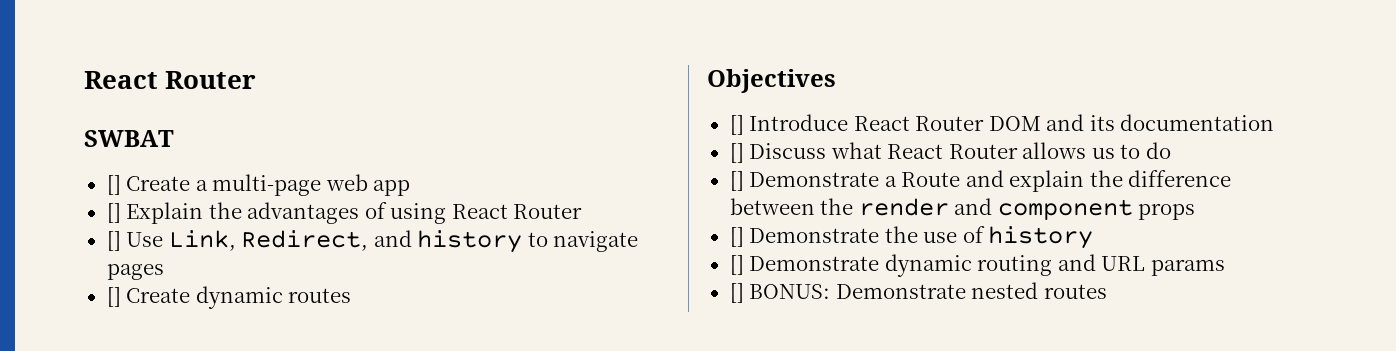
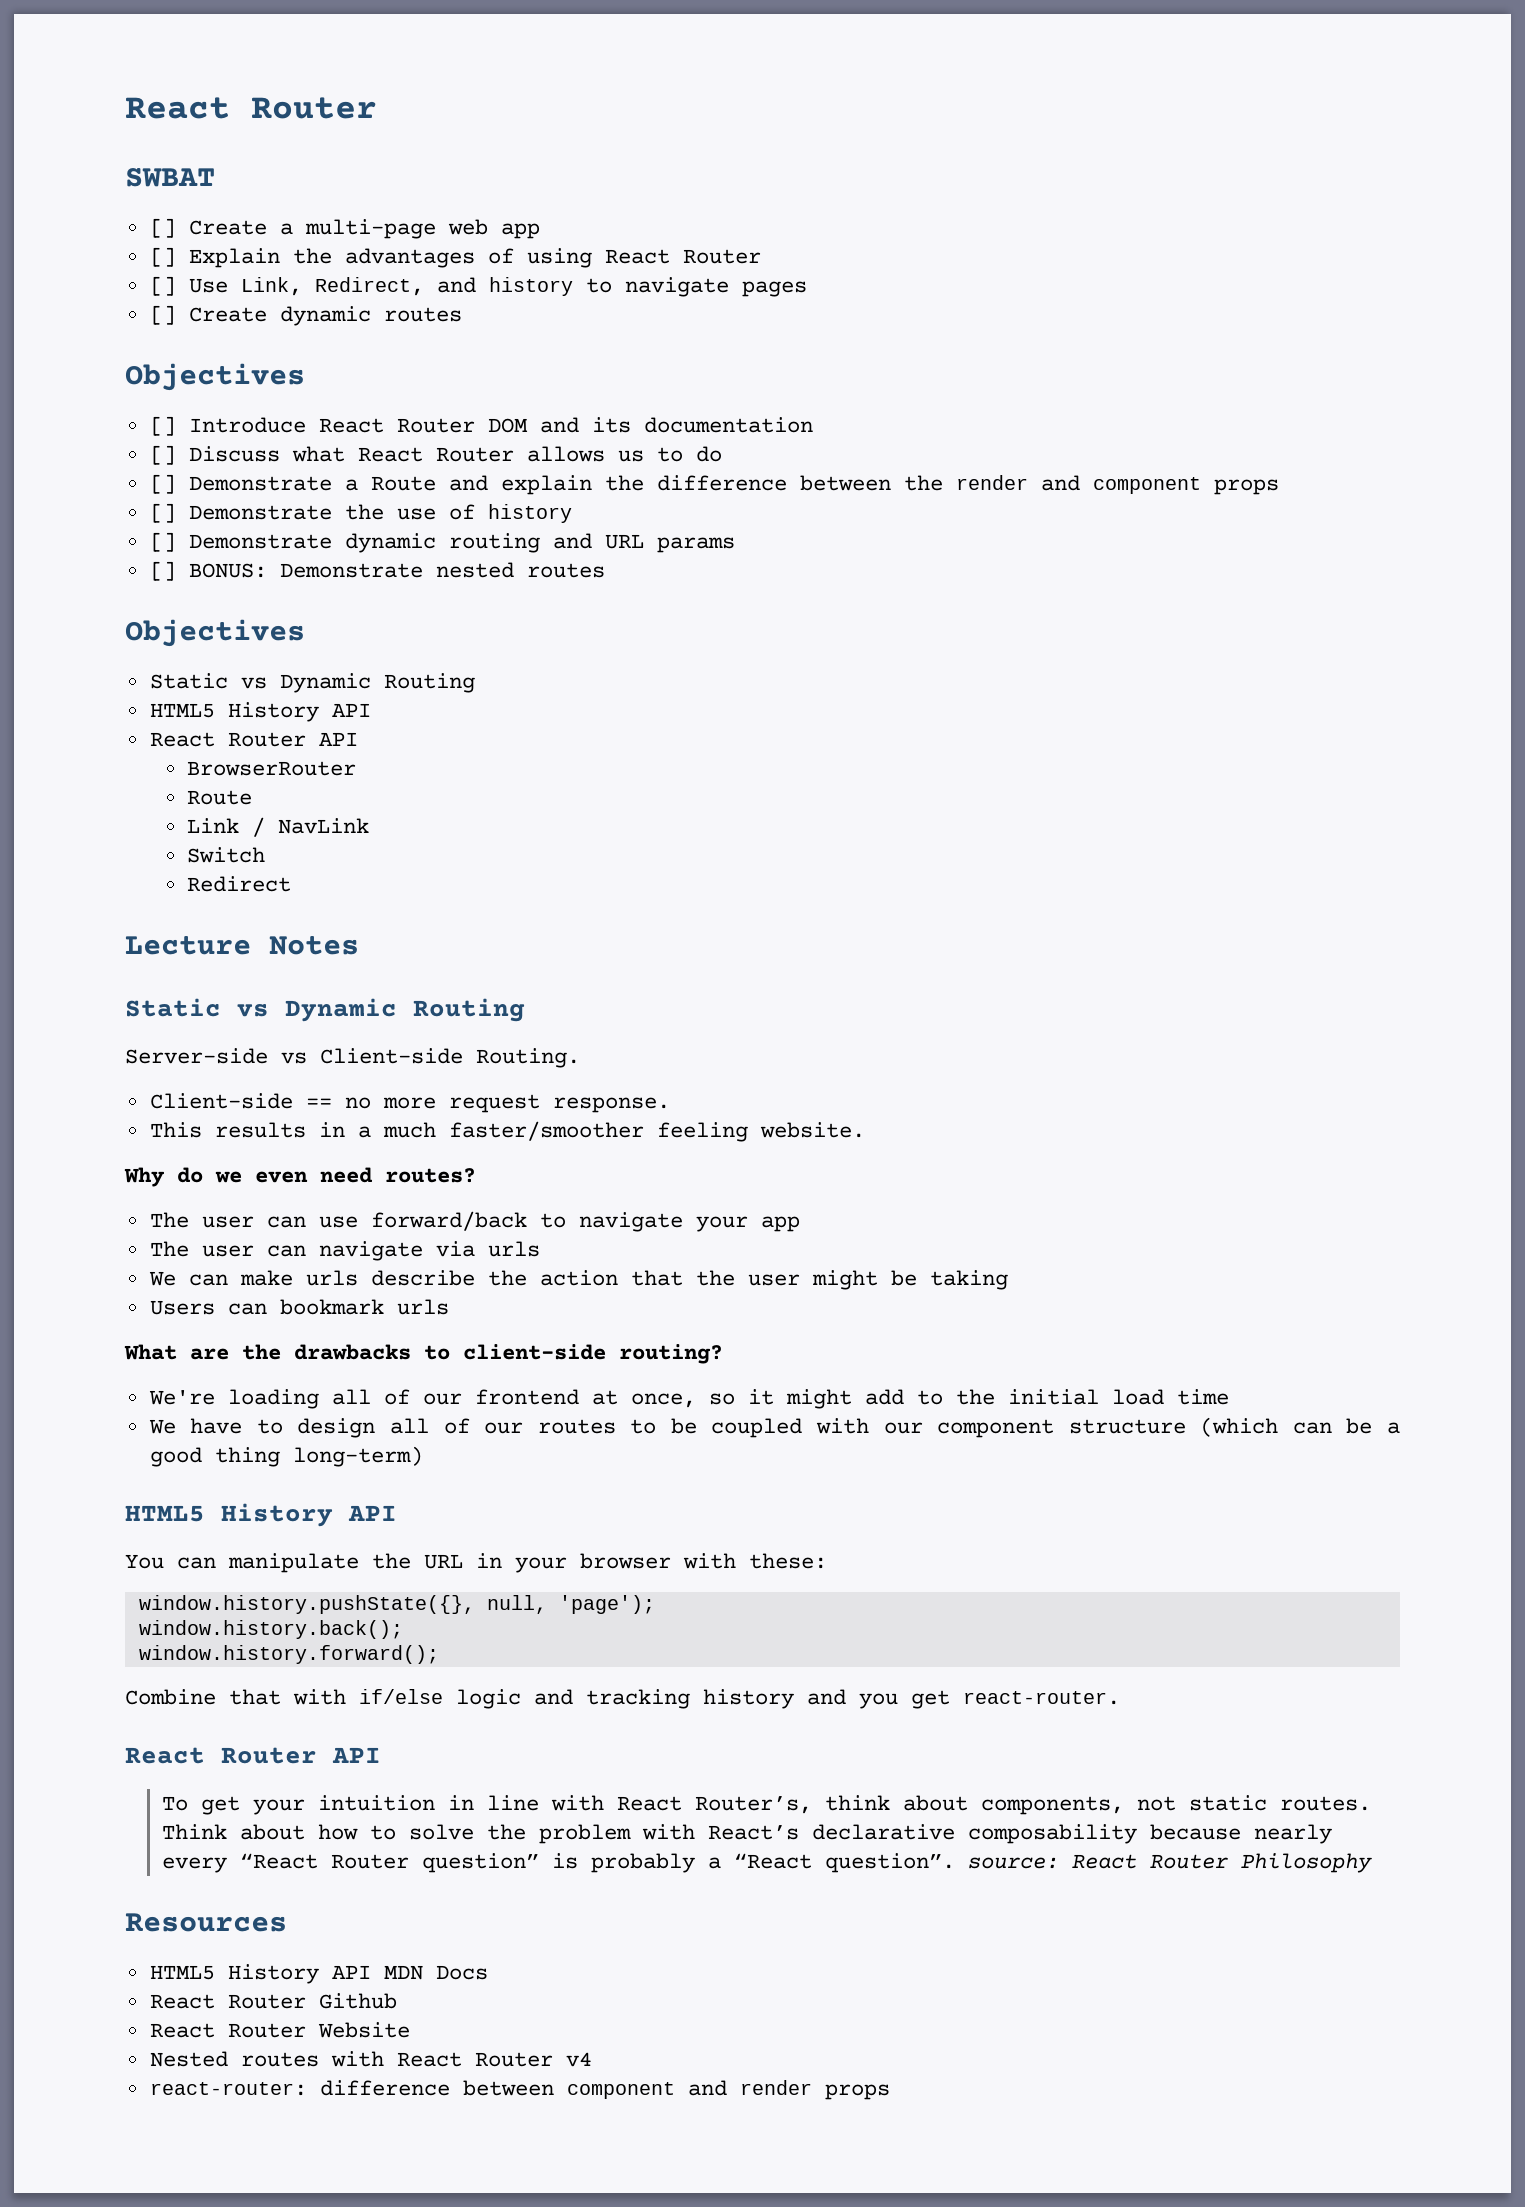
(1107, 291) none -> [125,619,305,647] [149,673,475,693] [149,702,371,722] [149,732,358,747] [187,761,357,776] [187,790,253,805] [187,817,370,837] [187,847,266,863] [187,876,292,892] [125,936,359,955] [125,998,525,1022] [125,1048,580,1068] [149,1093,670,1113] [149,1121,865,1142] [124,1167,476,1187] [149,1211,800,1232] [149,1241,540,1261] [148,1270,1008,1290] [149,1299,449,1315] [124,1344,723,1364] [148,1389,1229,1409] [148,1417,1400,1438] [149,1446,423,1467] [125,1503,397,1527] [125,1553,827,1573] [138,1595,655,1614] [138,1620,403,1639] [138,1645,439,1664] [125,1689,1120,1709] [125,1747,381,1764] [162,1795,1372,1815] [162,1824,1333,1844] [162,1853,1373,1873] [125,1913,287,1932] [149,1964,488,1984] [149,1993,397,2009] [149,2022,410,2038] [149,2051,592,2067] [149,2080,890,2100] // Objectives // Static vs Dynamic Routing // HTML5 History API // React Router API // BrowserRouter // Route // Link / NavLink // Switch // Redirect // Lecture Notes // Static vs Dynamic Routing // Server-side vs Client-side Routing. // Client-side == no more request response. // This results in a much faster/smoother feeling website. // Why do we even need routes? // The user can use forward/back to navigate your app // The user can navigate via urls // We can make urls describe the action that the user might be taking // Users can bookmark urls // What are the drawbacks to client-side routing? // We're loading all of our frontend at once, so it might add to the initial load time // We have to design all of our routes to be coupled with our component structure (which can be a good thing long-term) // HTML5 History API // You can manipulate the URL in your browser with these: // window.history.pushState({}, null, 'page'); // window.history.back(); // window.history.forward(); // Combine that with if/else logic and tracking history and you get react-router. // React Router API // To get your intuition in line with React Router’s, think about components, not static routes. Think about how to solve the problem with React’s declarative composability because nearly every “React Router question” is probably a “React question”. source: React Router Philosophy // Resources // HTML5 History API MDN Docs // React Router Github // React Router Website // Nested routes with React Router v4 // react-router: difference between component and render props

